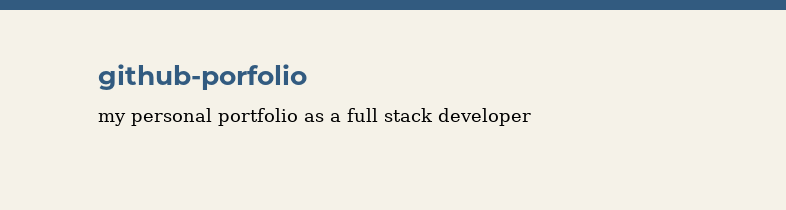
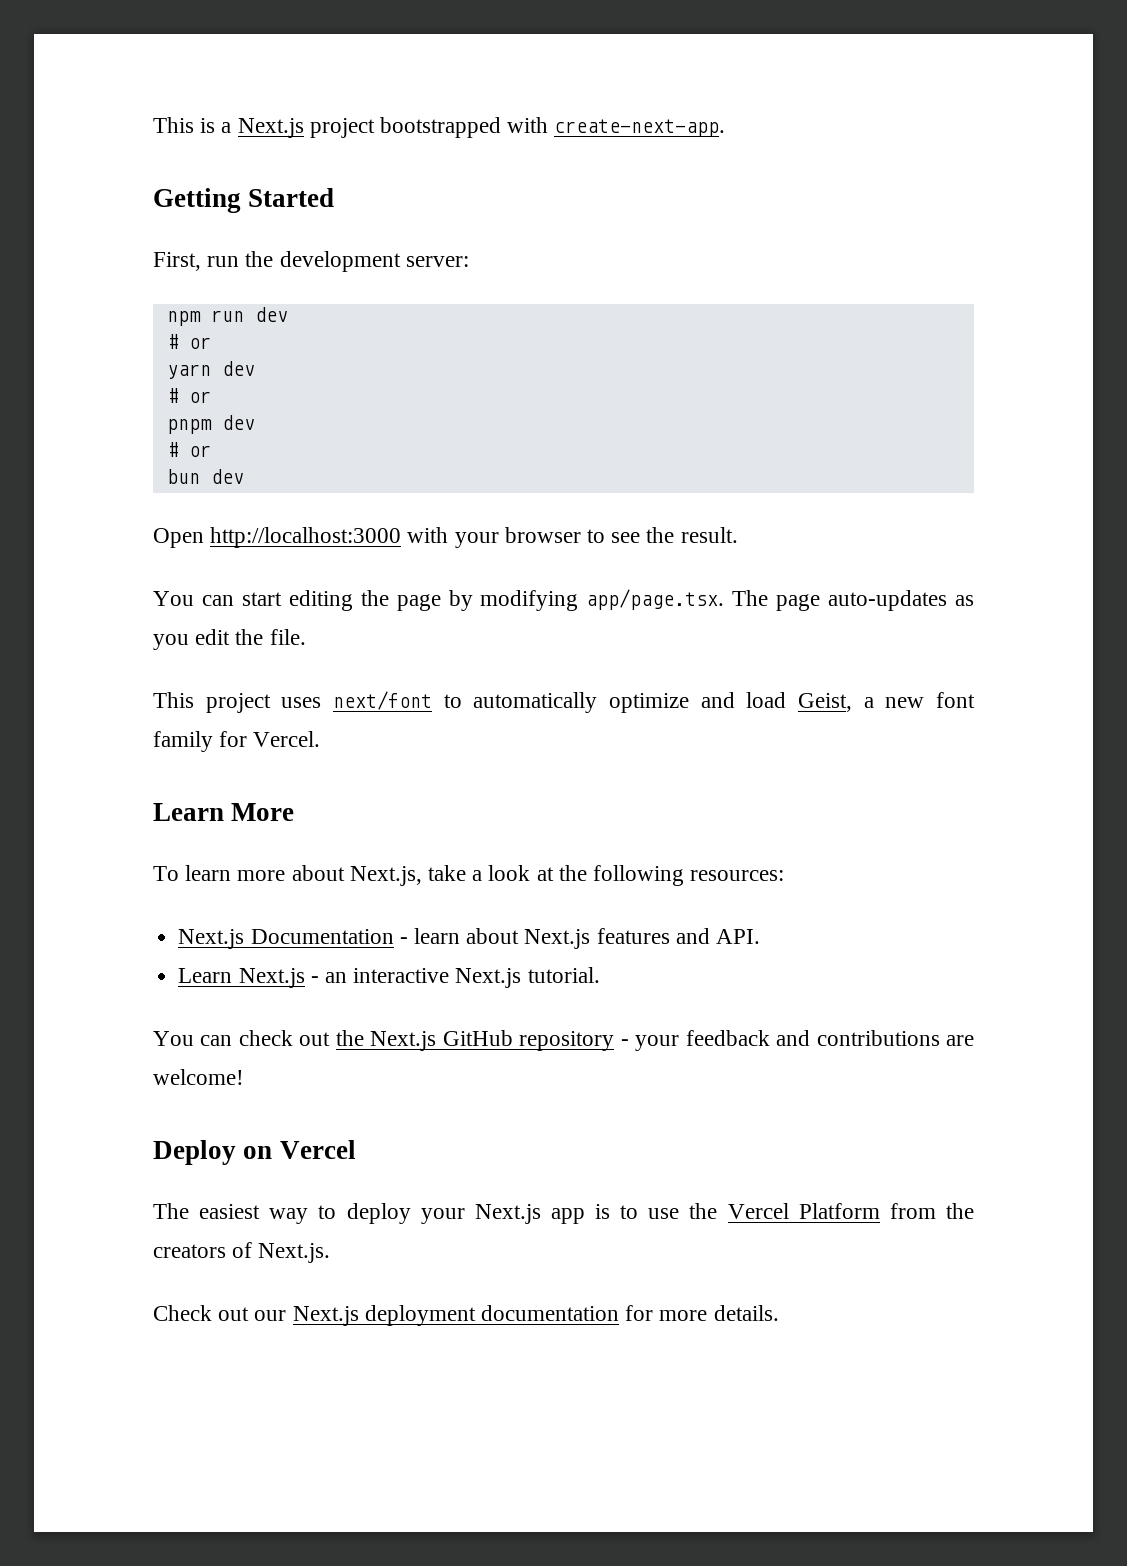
[98,64,307,90] [98,108,531,126] github-porfolio // my personal portfolio as a full stack developer -> [153,117,726,138] [153,188,335,213] [153,251,469,272] [166,307,288,326] [166,334,211,349] [166,361,255,379] [166,388,211,403] [166,415,255,434] [166,442,211,457] [166,469,244,484] [153,527,738,548] [153,589,974,611] [153,629,306,650] [153,691,975,713] [153,731,321,752] [153,803,295,821] [153,865,785,886] [178,928,760,949] [178,967,600,988] [153,1030,974,1051] [153,1069,244,1085] [153,1140,356,1165] [153,1203,974,1224] [153,1242,331,1263] [153,1305,779,1326] This is a Next.js project bootstrapped with create-next-app. // Getting Started // First, run the development server: // npm run dev // # or // yarn dev // # or // pnpm dev // # or // bun dev // Open http://localhost:3000 with your browser to see the result. // You can start editing the page by modifying app/page.tsx. The page auto-updates as you edit the file. // This project uses next/font to automatically optimize and load Geist, a new font family for Vercel. // Learn More // To learn more about Next.js, take a look at the following resources: // Next.js Documentation - learn about Next.js features and API. // Learn Next.js - an interactive Next.js tutorial. // You can check out the Next.js GitHub repository - your feedback and contributions are welcome! // Deploy on Vercel // The easiest way to deploy your Next.js app is to use the Vercel Platform from the creators of Next.js. // Check out our Next.js deployment documentation for more details.

